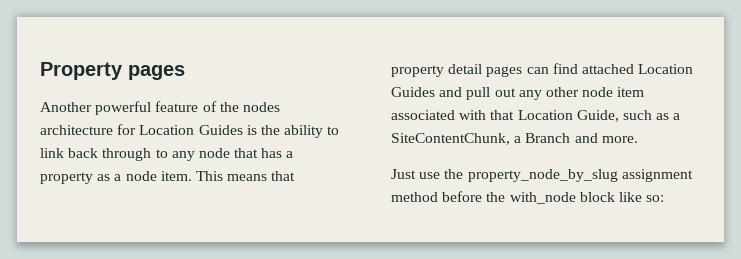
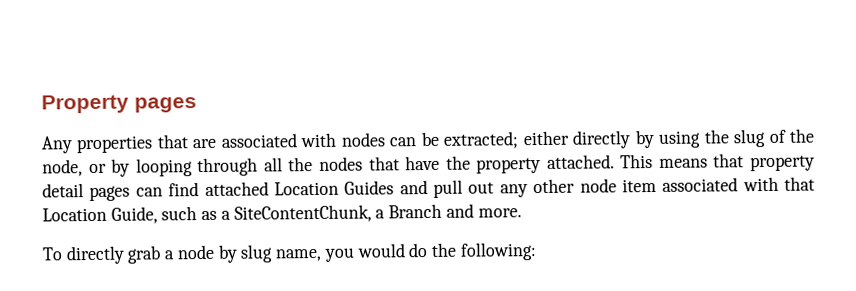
[40,101,280,115] [40,124,340,138] [40,148,294,161] [40,171,192,184] Another powerful feature of the nodes architecture for Location Guides is the ability to link back through to any node that has a property as a node item. -> [41,128,815,154] [42,154,615,177] Any properties that are associated with nodes can be extracted; either directly by using the slug of the node, or by looping through all the nodes that have the property attached.
[391,169,693,182] [391,191,665,204] Just use the property_node_by_slug assignment method before the with_node block like so: -> [42,242,537,265] To directly grab a node by slug name, you would do the following:

